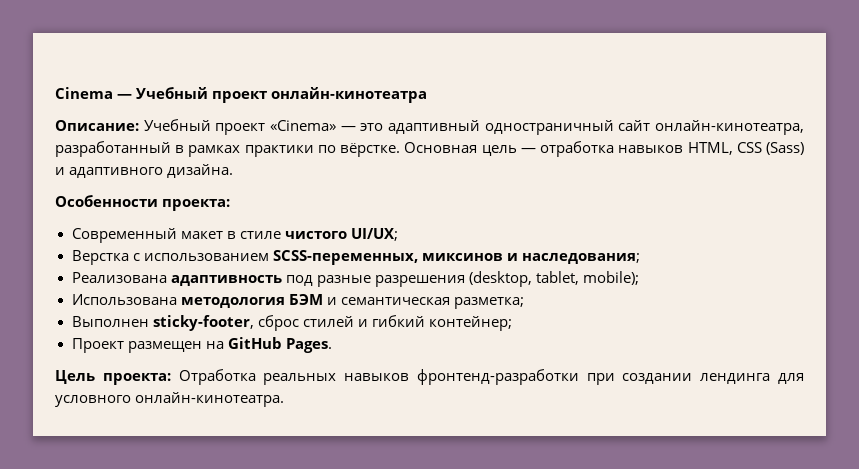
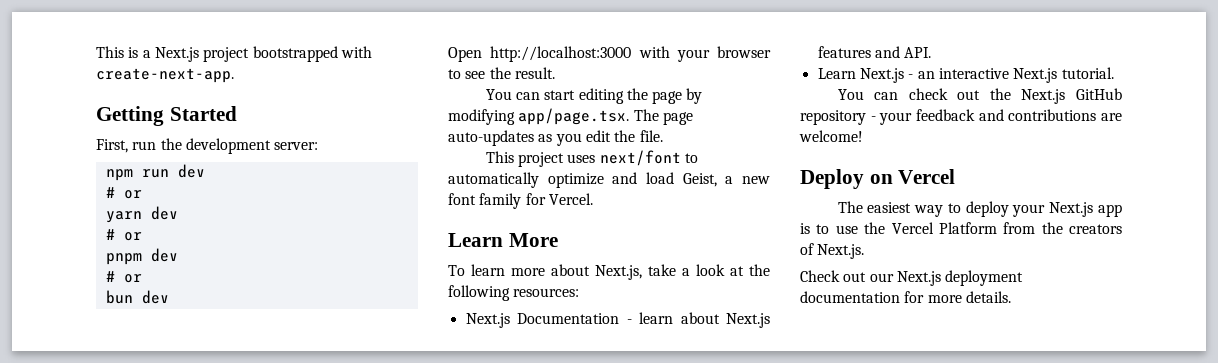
[55,87,428,103] [55,119,804,135] [55,141,805,157] [55,164,234,178] [55,195,231,211] [71,228,398,243] [71,250,640,265] [71,271,639,287] [71,294,524,309] [71,315,512,331] [71,337,332,353] [55,369,805,385] [55,392,285,407] Cinema — Учебный проект онлайн-кинотеатра // Описание: Учебный проект «Cinema» — это адаптивный одностраничный сайт онлайн-кинотеатра, разработанный в рамках практики по вёрстке. Основная цель — отработка навыков HTML, CSS (Sass) и адаптивного дизайна. // Особенности проекта: // Современный макет в стиле чистого UI/UX; // Верстка с использованием SCSS-переменных, миксинов и наследования; // Реализована адаптивность под разные разрешения (desktop, tablet, mobile); // Использована методология БЭМ и семантическая разметка; // Выполнен sticky-footer, сброс стилей и гибкий контейнер; // Проект размещен на GitHub Pages. // Цель проекта: Отработка реальных навыков фронтенд-разработки при создании лендинга для условного онлайн-кинотеатра. -> [96,46,372,62] [96,68,234,83] [96,106,237,126] [96,138,319,154] [105,164,205,181] [105,187,142,199] [105,206,178,223] [105,229,142,241] [105,248,178,265] [105,271,142,283] [105,290,169,304] [448,46,771,62] [448,67,555,79] [485,88,703,104] [448,108,693,125] [448,130,663,146] [485,150,698,167] [448,172,770,188] [448,193,593,209] [448,233,558,247] [448,264,770,280] [448,285,580,301] [465,312,770,328] [817,46,932,58] [817,67,1114,83] [837,88,1122,104] [800,109,1122,125] [799,130,863,142] [800,169,956,189] [837,201,1122,217] [800,222,1122,234] [800,243,865,259] [800,270,1024,286] [800,291,1011,303] This is a Next.js project bootstrapped with create-next-app. // Getting Started // First, run the development server: // npm run dev // # or // yarn dev // # or // pnpm dev // # or // bun dev // Open http://localhost:3000 with your browser to see the result. // You can start editing the page by modifying app/page.tsx. The page auto-updates as you edit the file. // This project uses next/font to automatically optimize and load Geist, a new font family for Vercel. // Learn More // To learn more about Next.js, take a look at the following resources: // Next.js Documentation - learn about Next.js features and API. // Learn Next.js - an interactive Next.js tutorial. // You can check out the Next.js GitHub repository - your feedback and contributions are welcome! // Deploy on Vercel // The easiest way to deploy your Next.js app is to use the Vercel Platform from the creators of Next.js. // Check out our Next.js deployment documentation for more details.

